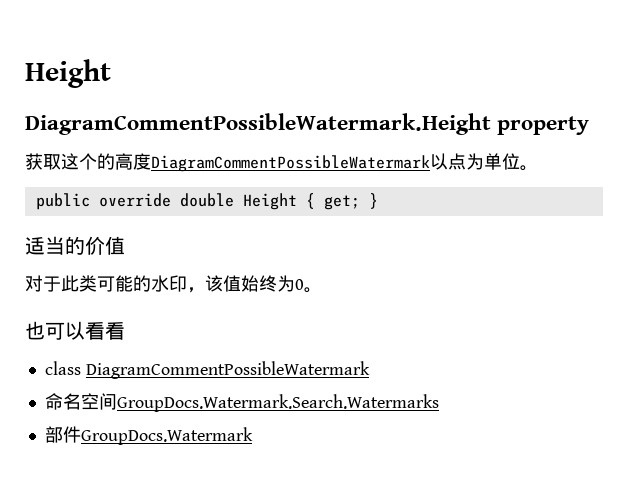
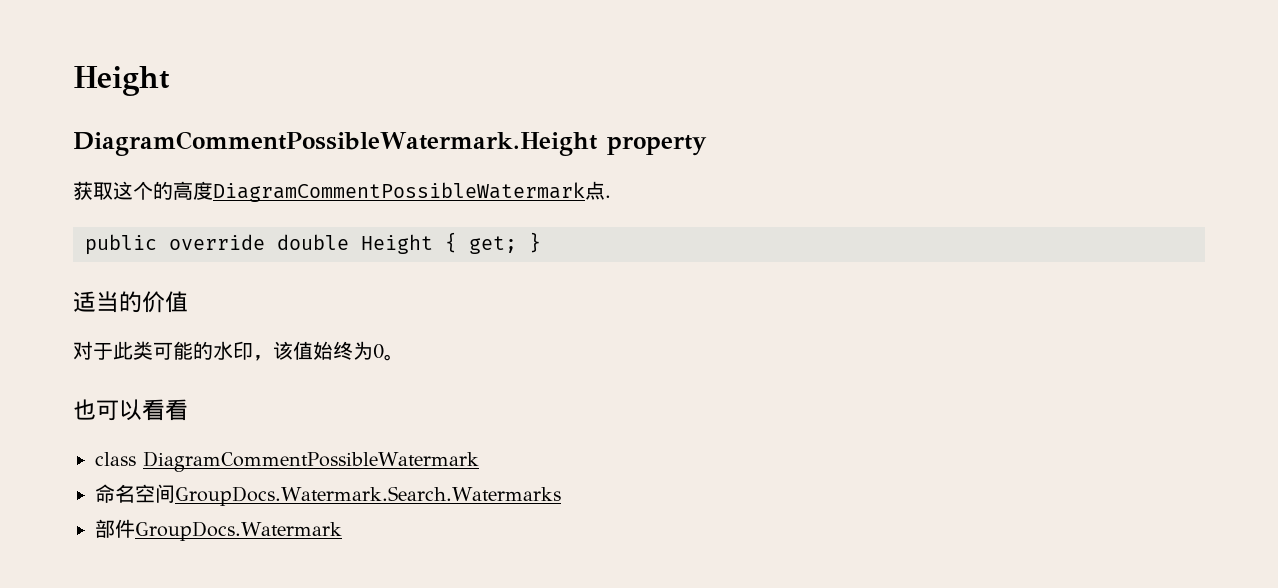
[430,153,538,171] 以点为单位。 -> [585,181,611,200] 点.

